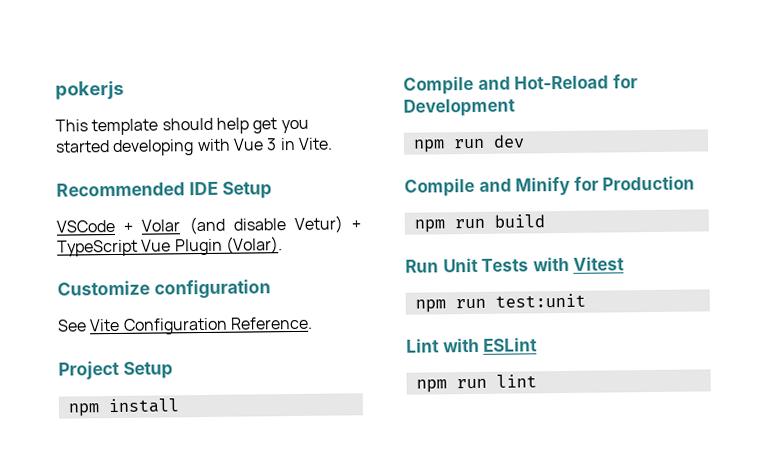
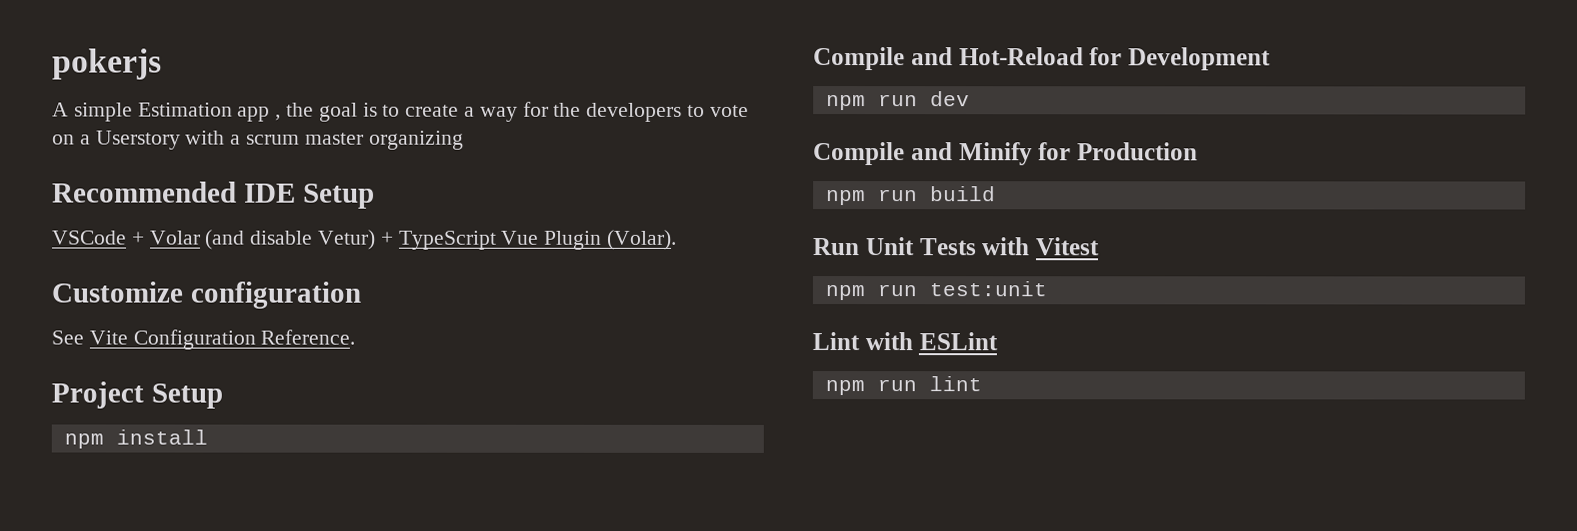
[55,117,309,136] [55,137,333,157] This template should help get you started developing with Vue 3 in Vite. -> [52,101,749,122] [52,130,464,150] A simple Estimation app , the goal is to create a way for the developers to vote on a Userstory with a scrum master organizing

